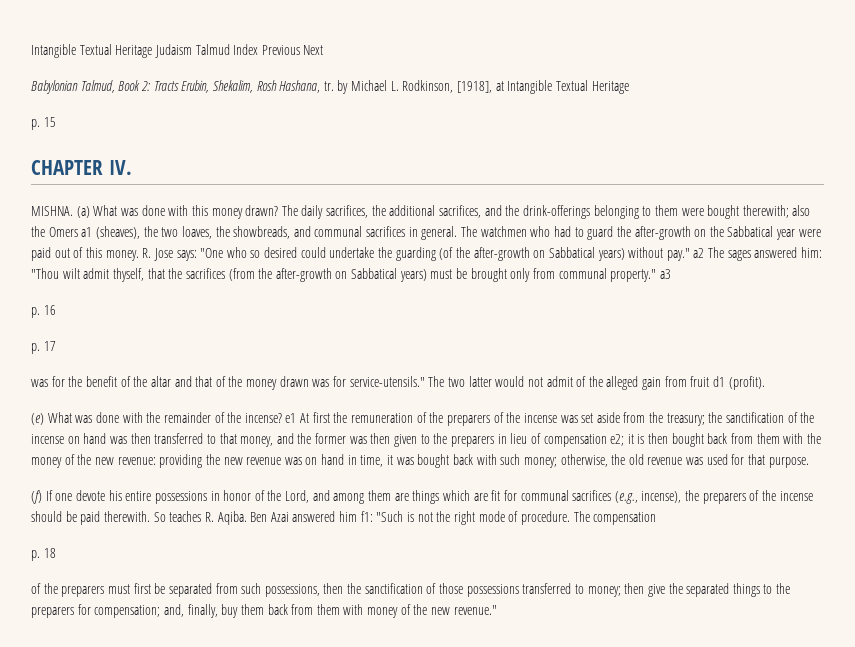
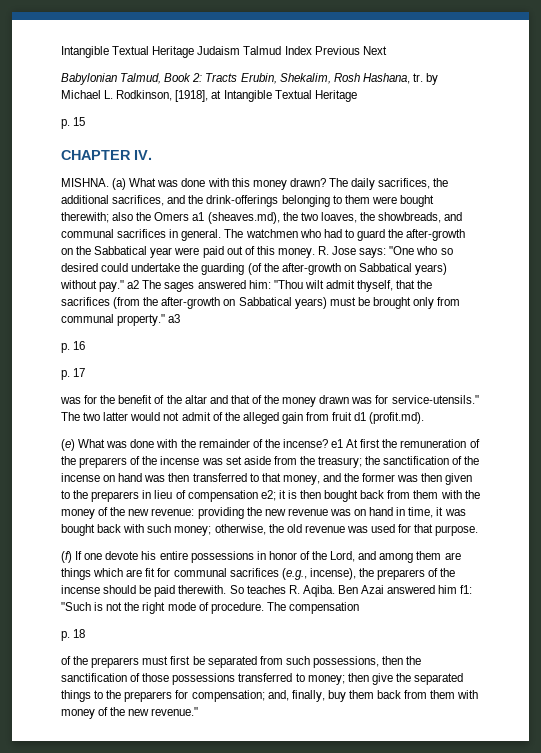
[95,226,140,239] (sheaves), -> [207,212,280,224] (sheaves.md),
[728,376,765,390] (profit). -> [369,412,425,424] (profit.md).

